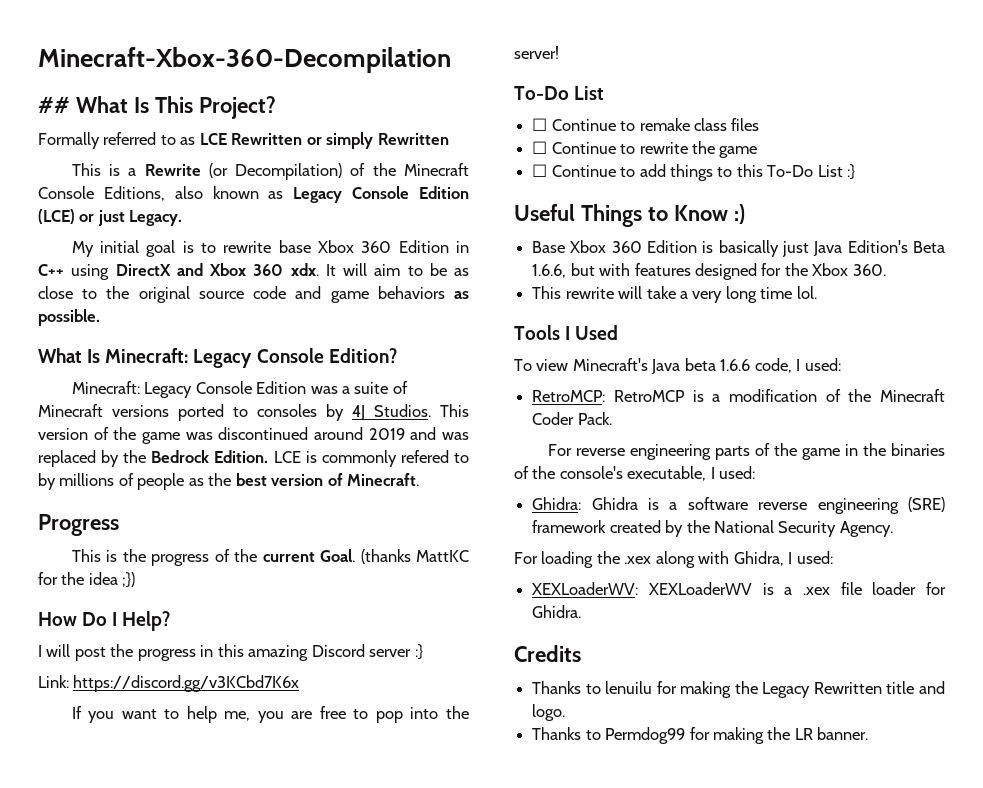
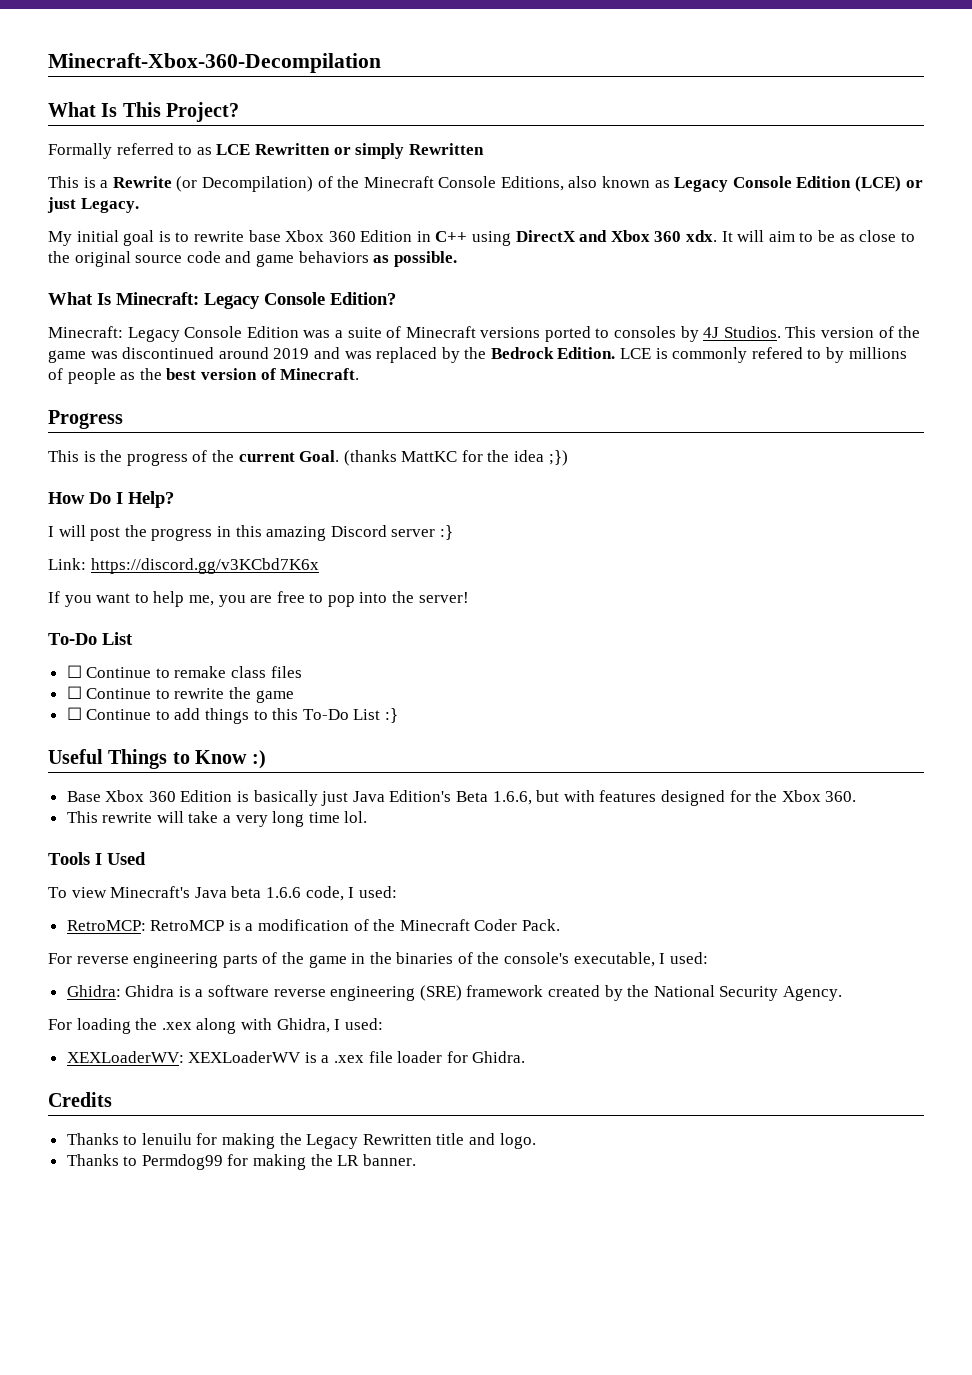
[38,97,70,113] ## -> (381, 63) none

